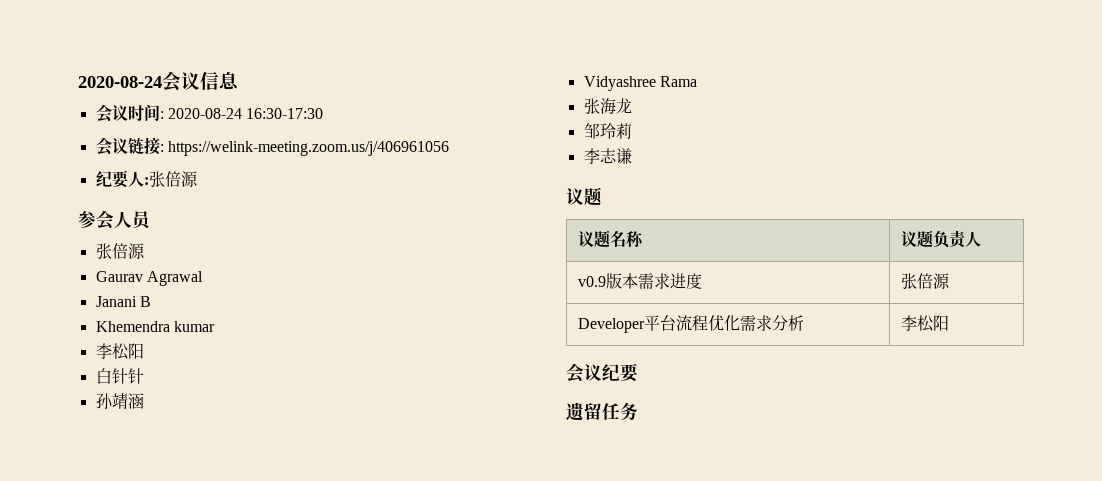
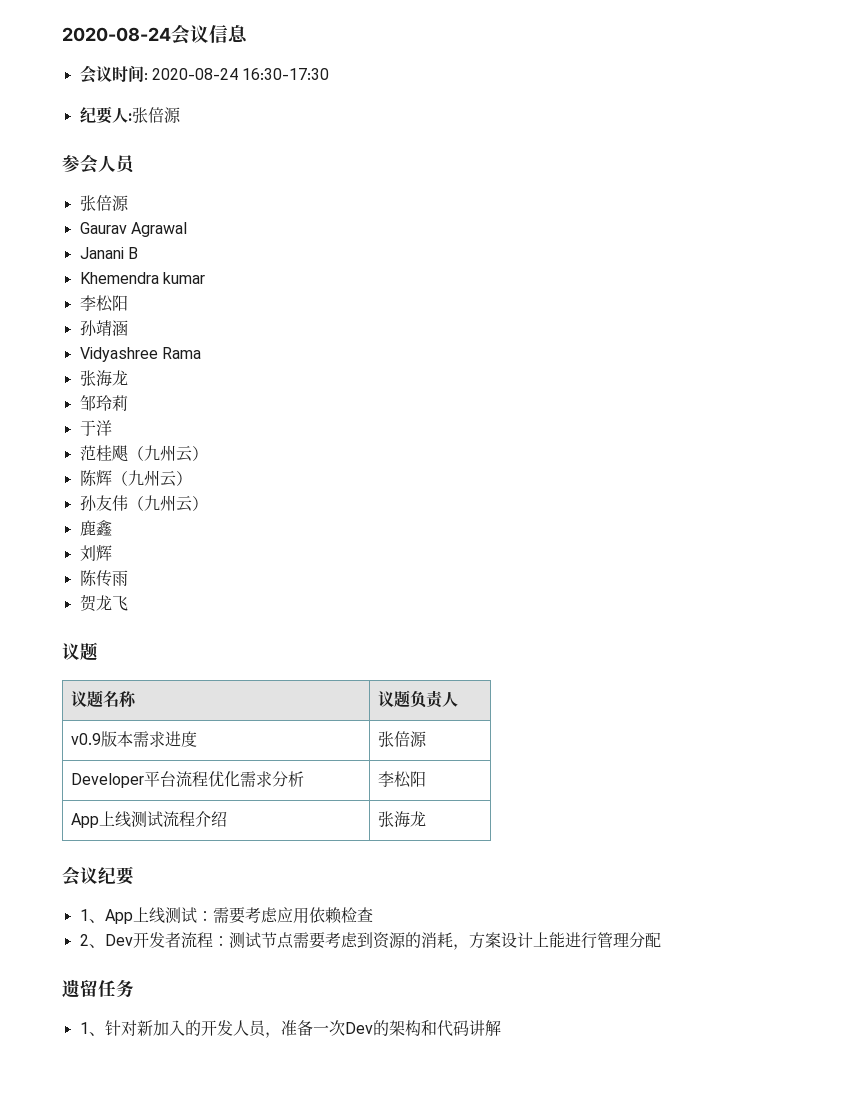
[95,137,449,156] // 会议链接: https://welink-meeting.zoom.us/j/406961056 -> (330, 74) none
[95,368,144,384] // 白针针 -> (128, 303) none
[583,148,632,164] 李志谦 -> [79,420,112,436] [79,445,208,462] [79,469,192,487] [79,495,208,512] [79,520,112,536] [79,544,112,562] [79,570,128,587] [79,594,128,612] 于洋 // 范桂飓（九州云） // 陈辉（九州云） // 孙友伟（九州云） // 鹿鑫 // 刘辉 // 陈传雨 // 贺龙飞
[566,363,638,383] [566,402,638,421] // 会议纪要 // 遗留任务 -> [70,811,227,828] [377,811,426,828] [62,866,134,886] [79,907,373,924] [79,932,661,950] [62,979,134,998] [79,1020,501,1038] // App上线测试流程介绍 | 张海龙 // 会议纪要 // 1、App上线测试：需要考虑应用依赖检查 // 2、Dev开发者流程：测试节点需要考虑到资源的消耗，方案设计上能进行管理分配 // 遗留任务 // 1、针对新加入的开发人员，准备一次Dev的架构和代码讲解

